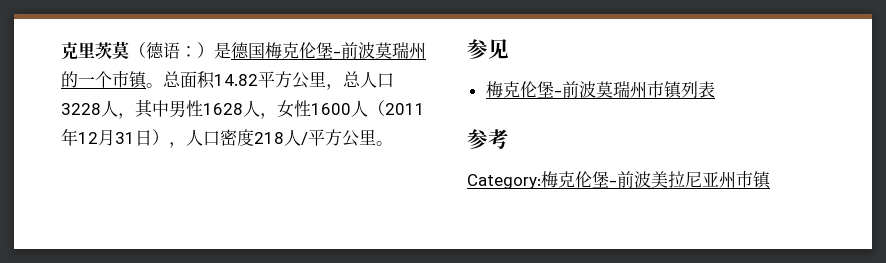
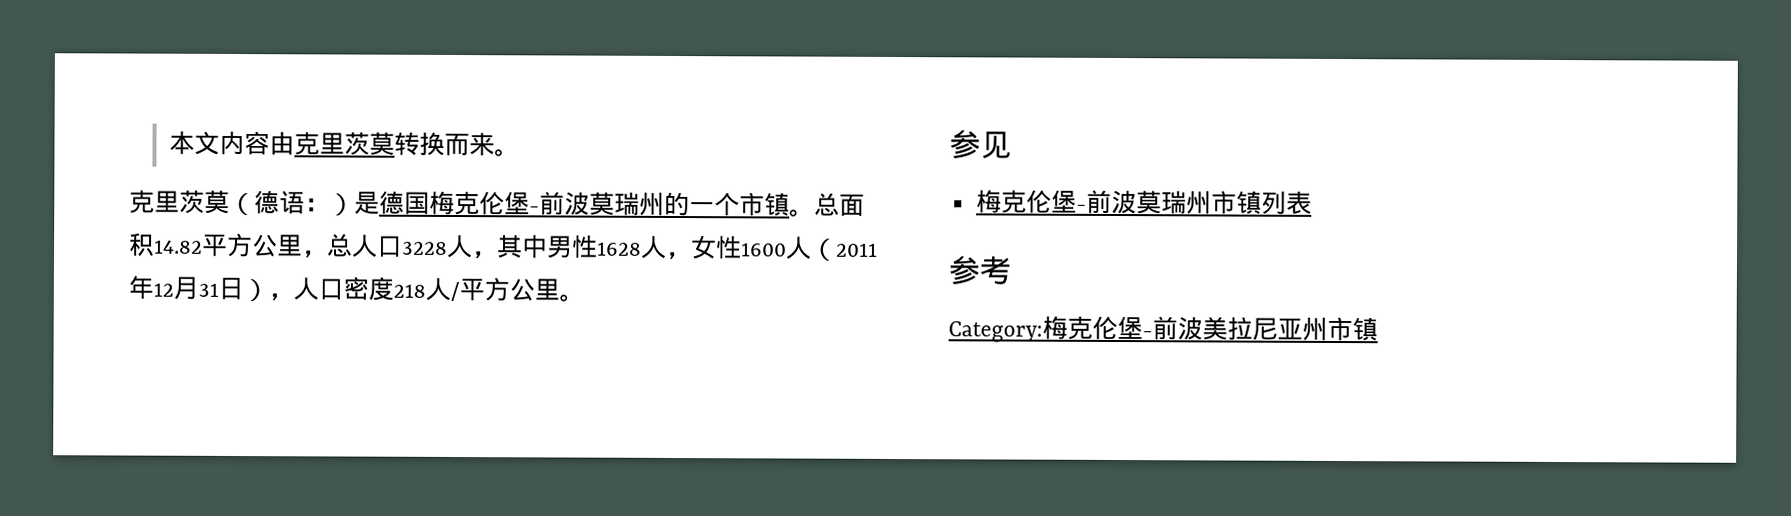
(61, 51) none -> [169,130,521,157] 本文内容由克里茨莫转换而来。 //

